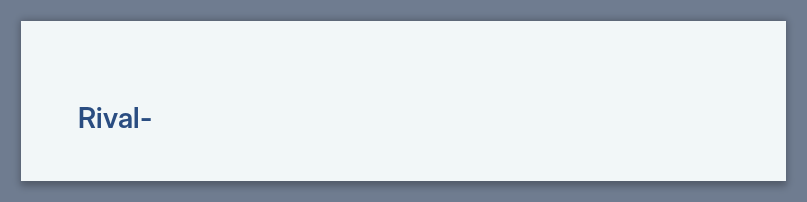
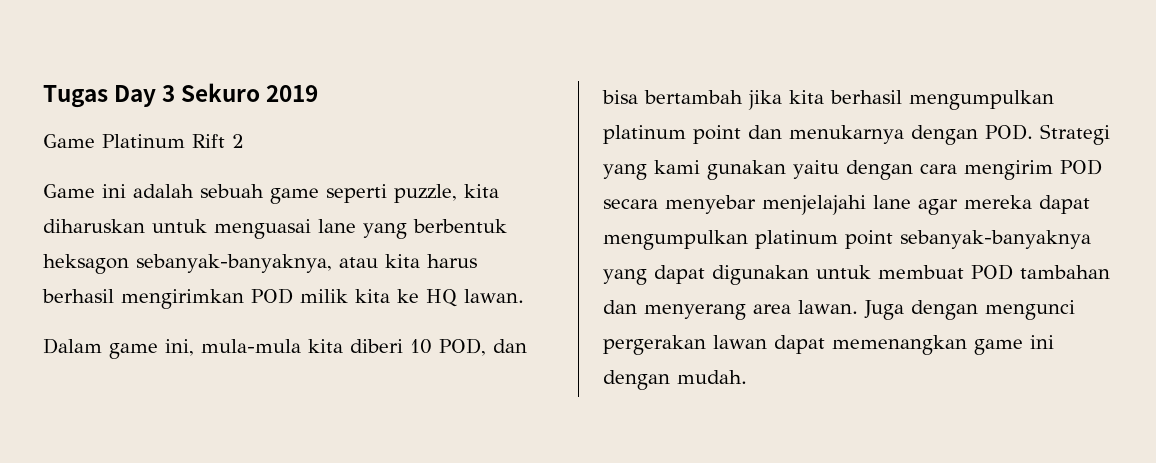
[78,107,152,128] Rival- -> [43,83,319,108] [43,134,244,148] [43,184,499,204] [43,219,507,239] [43,254,477,274] [42,288,524,309] [43,338,527,359] [602,90,1054,110] [603,124,1110,145] [603,159,1102,180] [603,195,1090,215] [603,230,1091,250] [603,264,1110,285] [603,300,1075,320] [603,335,1054,355] [603,370,747,390] Tugas Day 3 Sekuro 2019 // Game Platinum Rift 2 // Game ini adalah sebuah game seperti puzzle, kita diharuskan untuk menguasai lane yang berbentuk heksagon sebanyak-banyaknya, atau kita harus berhasil mengirimkan POD milik kita ke HQ lawan. // Dalam game ini, mula-mula kita diberi 10 POD, dan bisa bertambah jika kita berhasil mengumpulkan platinum point dan menukarnya dengan POD. Strategi yang kami gunakan yaitu dengan cara mengirim POD secara menyebar menjelajahi lane agar mereka dapat mengumpulkan platinum point sebanyak-banyaknya yang dapat digunakan untuk membuat POD tambahan dan menyerang area lawan. Juga dengan mengunci pergerakan lawan dapat memenangkan game ini dengan mudah.

